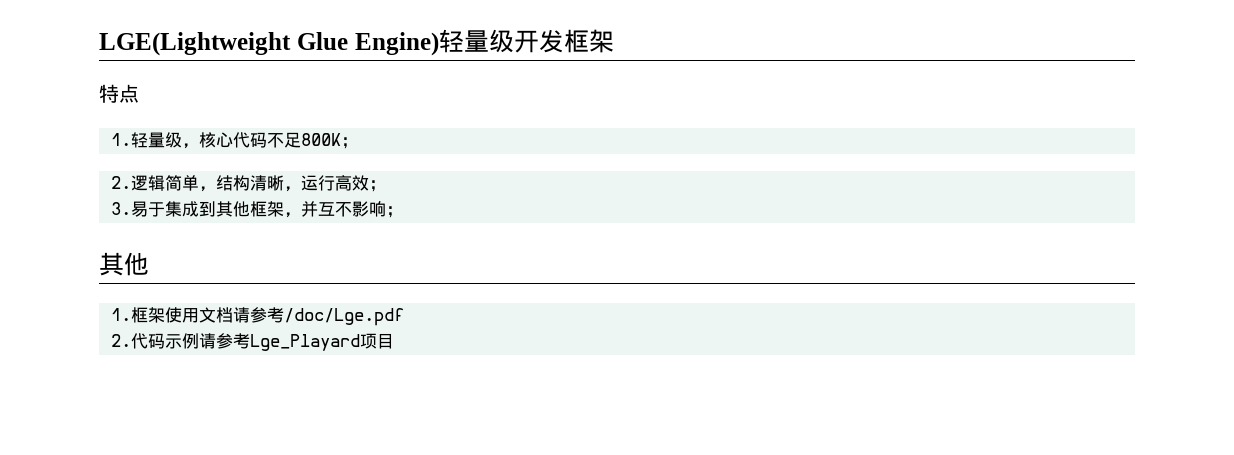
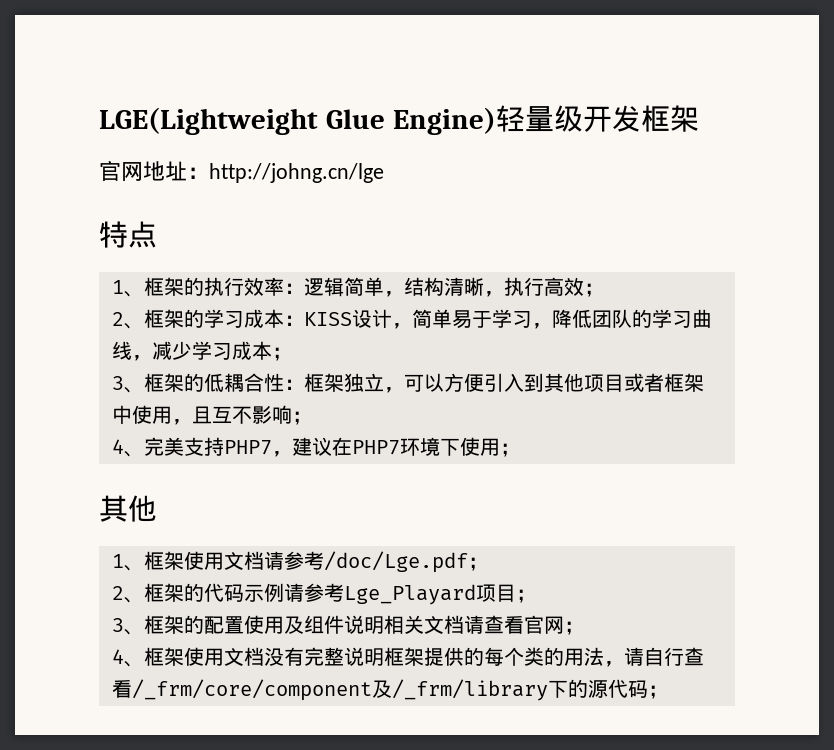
[99,84,139,103] [111,132,358,149] [111,176,131,189] 特点 // 1.轻量级，核心代码不足800K； // 2. -> [99,161,384,183] [99,221,157,248] [111,277,304,297] 官网地址：http://johng.cn/lge // 特点 // 1、框架的执行效率：
[301,175,318,191] 运 -> [503,277,524,296] 执
[111,201,386,218] 3.易于集成到其他框架，并互不影响 -> [111,309,712,329] [111,341,292,361] [111,373,704,393] [111,405,312,425] [111,437,500,457] 2、框架的学习成本：KISS设计，简单易于学习，降低团队的学习曲线，减少学习成本； // 3、框架的低耦合性：框架独立，可以方便引入到其他项目或者框架中使用，且互不影响； // 4、完美支持PHP7，建议在PHP7环境下使用
[111,308,131,321] 1. -> [111,554,144,571] 1、
[111,334,131,347] // 2. -> [467,557,488,571] [111,583,204,603] ； // 2、框架的
(394, 341) none -> [515,589,536,603] [111,615,584,635] [111,647,704,667] [111,679,668,701] ； // 3、框架的配置使用及组件说明相关文档请查看官网； // 4、框架使用文档没有完整说明框架提供的每个类的用法，请自行查看/_frm/core/component及/_frm/library下的源代码；

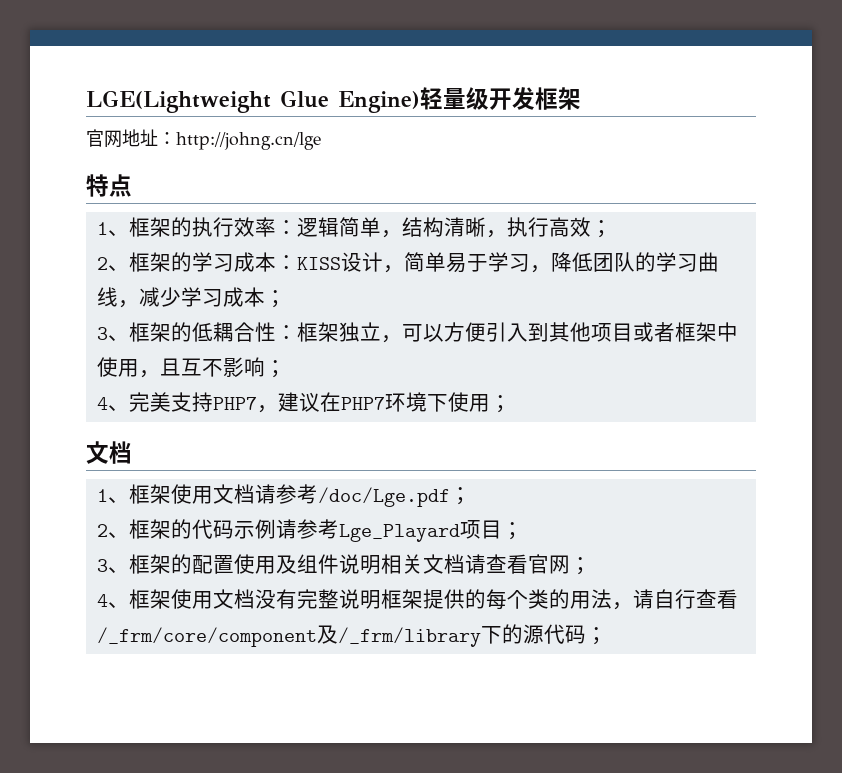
[99,495,157,522] 其他 -> [86,441,132,464] 文档

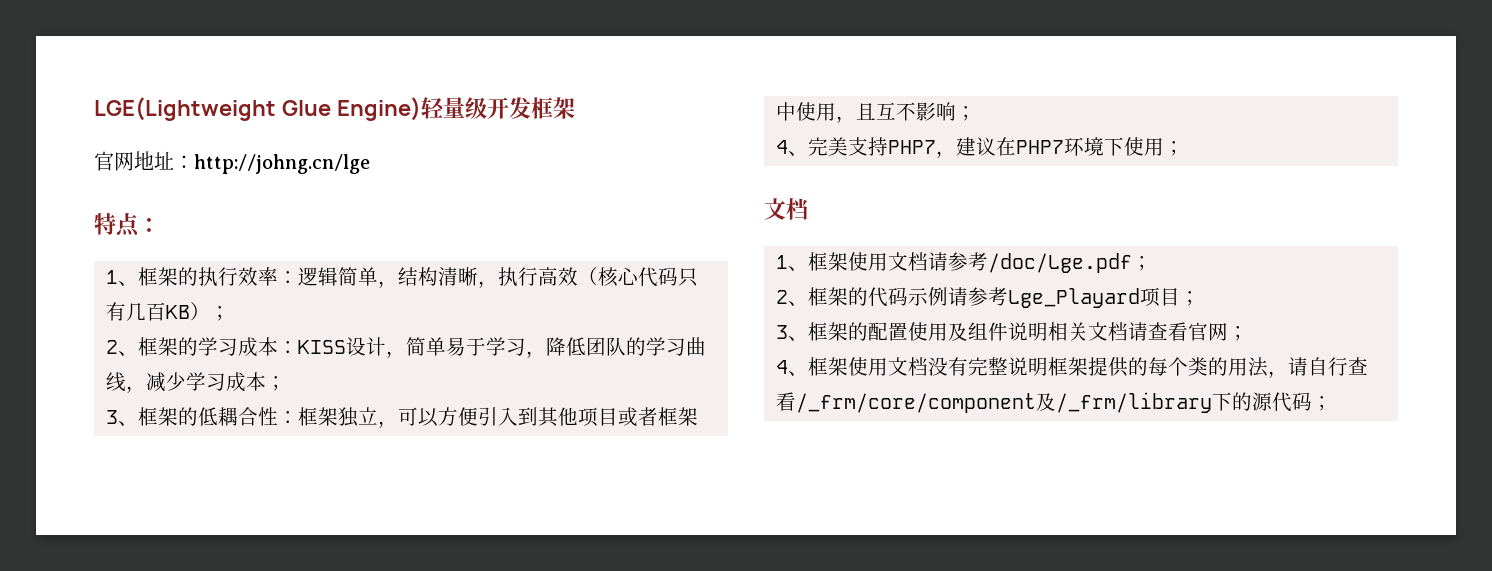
(132, 185) none -> [138,218,160,232] ：
(591, 227) none -> [578,267,698,287] [106,302,210,321] （核心代码只有几百KB）

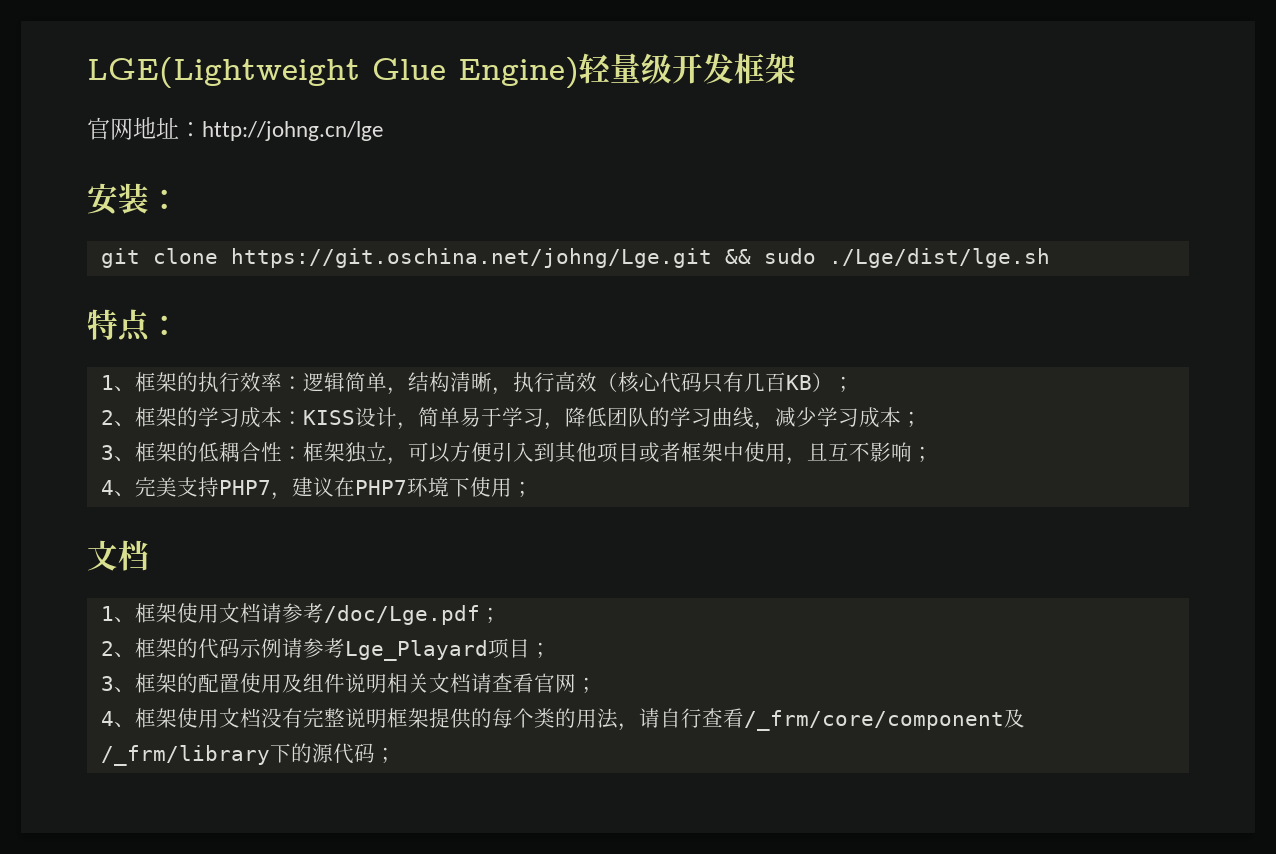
(370, 164) none -> [87,183,180,215] [100,248,1050,268] // 安装： // git clone https://git.oschina.net/johng/Lge.git && sudo ./Lge/dist/lge.sh

